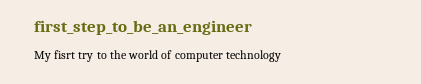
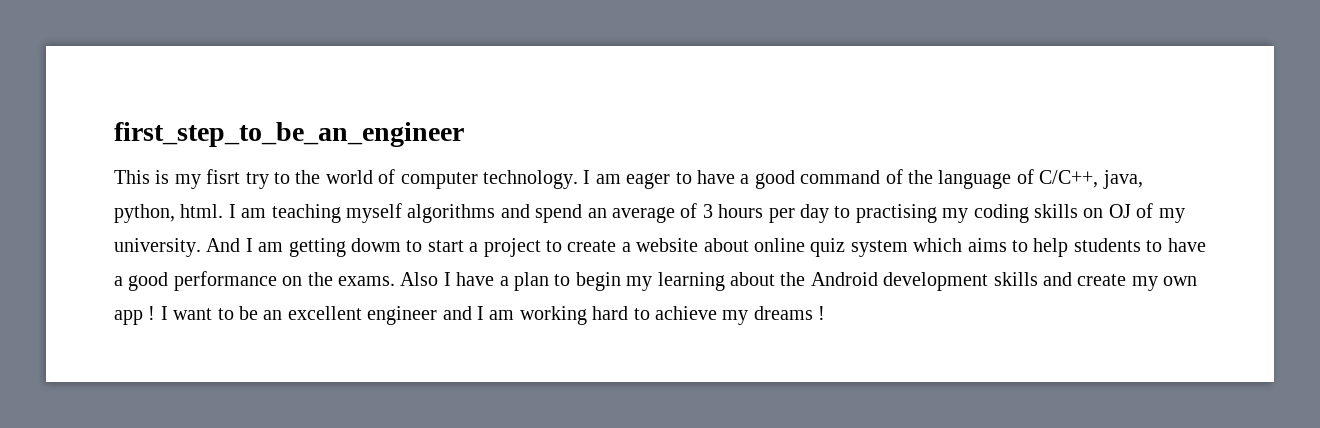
[34,51,51,62] My -> [114,170,201,189] This is my
[225,50,281,62] technology -> [482,169,1143,189] [114,203,1185,223] [114,238,1206,257] [114,271,1198,291] [114,306,826,325] technology. I am eager to have a good command of the language of C/C++, java, python, html. I am teaching myself algorithms and spend an average of 3 hours per day to practising my coding skills on OJ of my university. And I am getting dowm to start a project to create a website about online quiz system which aims to help students to have a good performance on the exams. Also I have a plan to begin my learning about the Android development skills and create my own app ! I want to be an excellent engineer and I am working hard to achieve my dreams !

